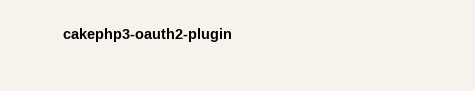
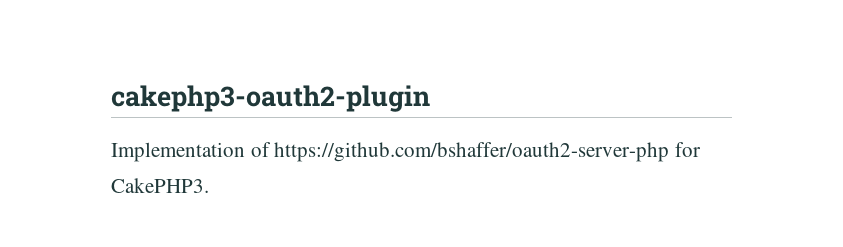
(232, 35) none -> [111,142,702,162] [111,178,209,193] // Implementation of https://github.com/bshaffer/oauth2-server-php for CakePHP3.

